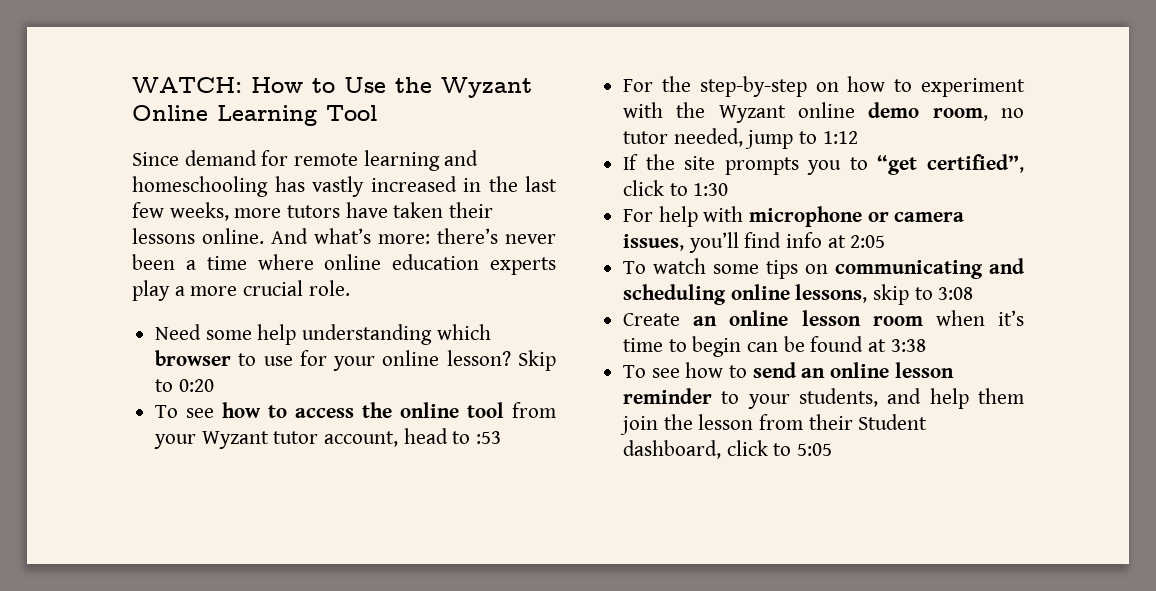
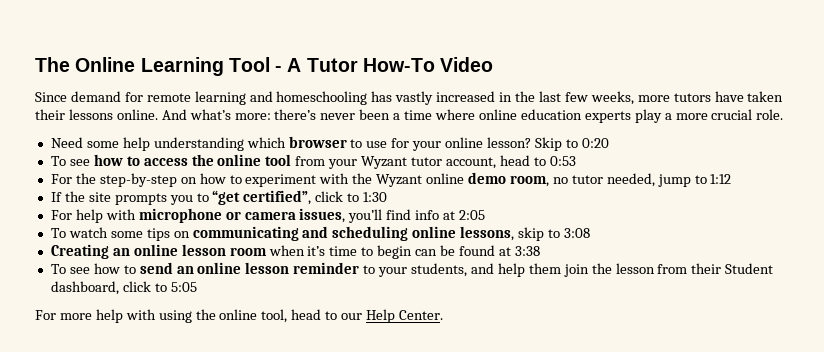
[132,77,532,98] [132,105,377,126] WATCH: How to Use the Wyzant Online Learning Tool -> [35,57,494,76] The Online Learning Tool - A Tutor How-To Video
[476,431,502,444] :53 -> [549,156,576,166] 0:53
[623,313,681,326] Create -> [50,244,109,259] Creating
(833, 449) none -> [35,309,443,323] // For more help with using the online tool, head to our Help Center.

